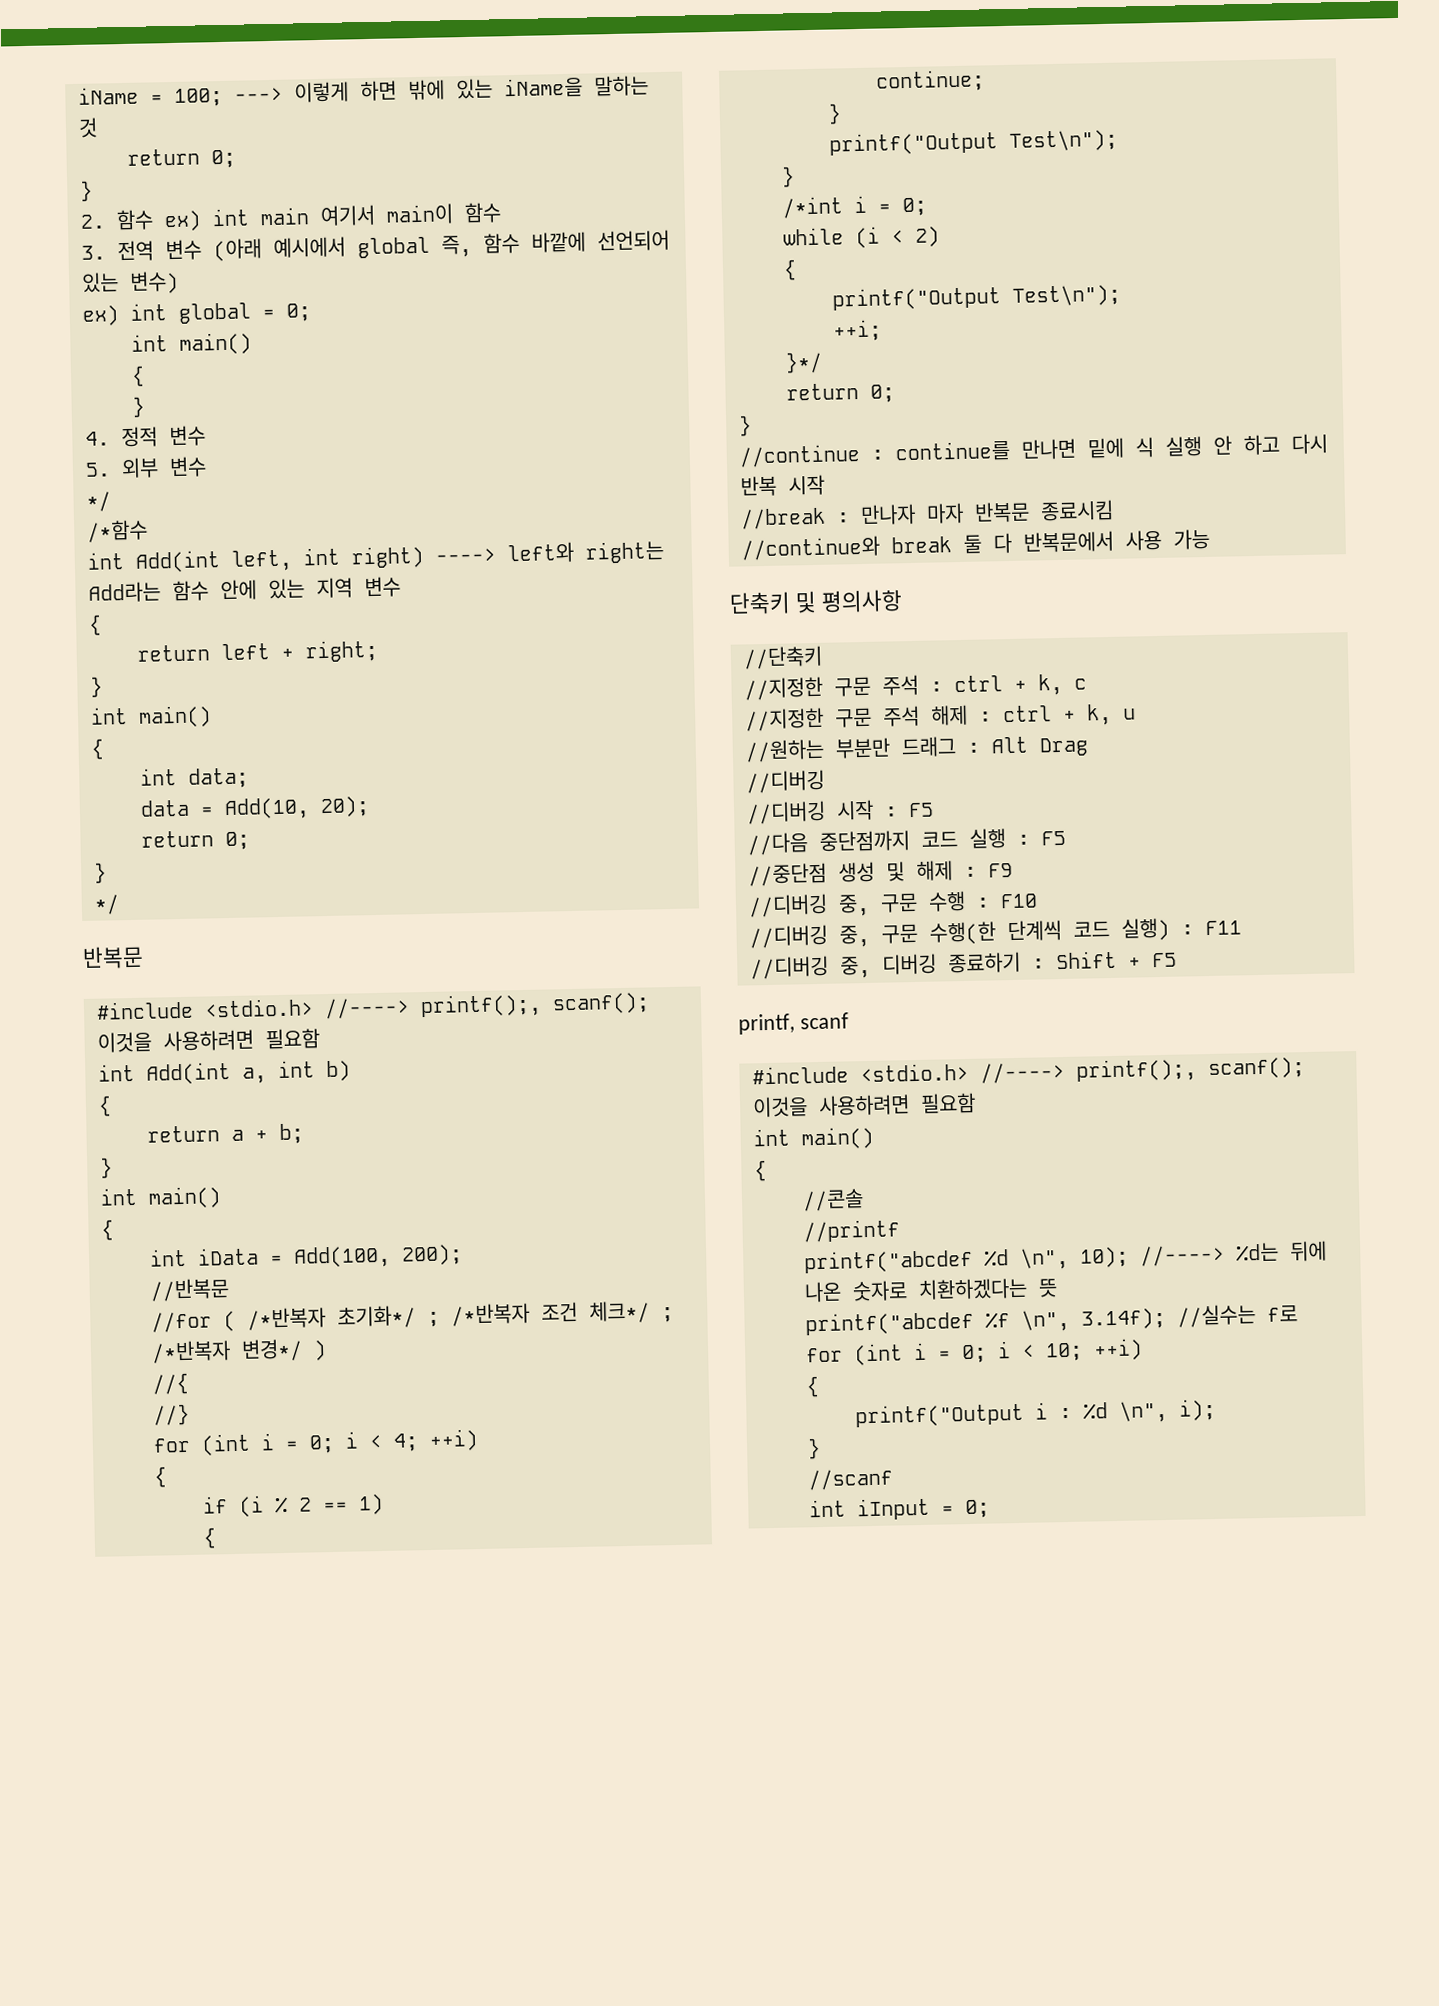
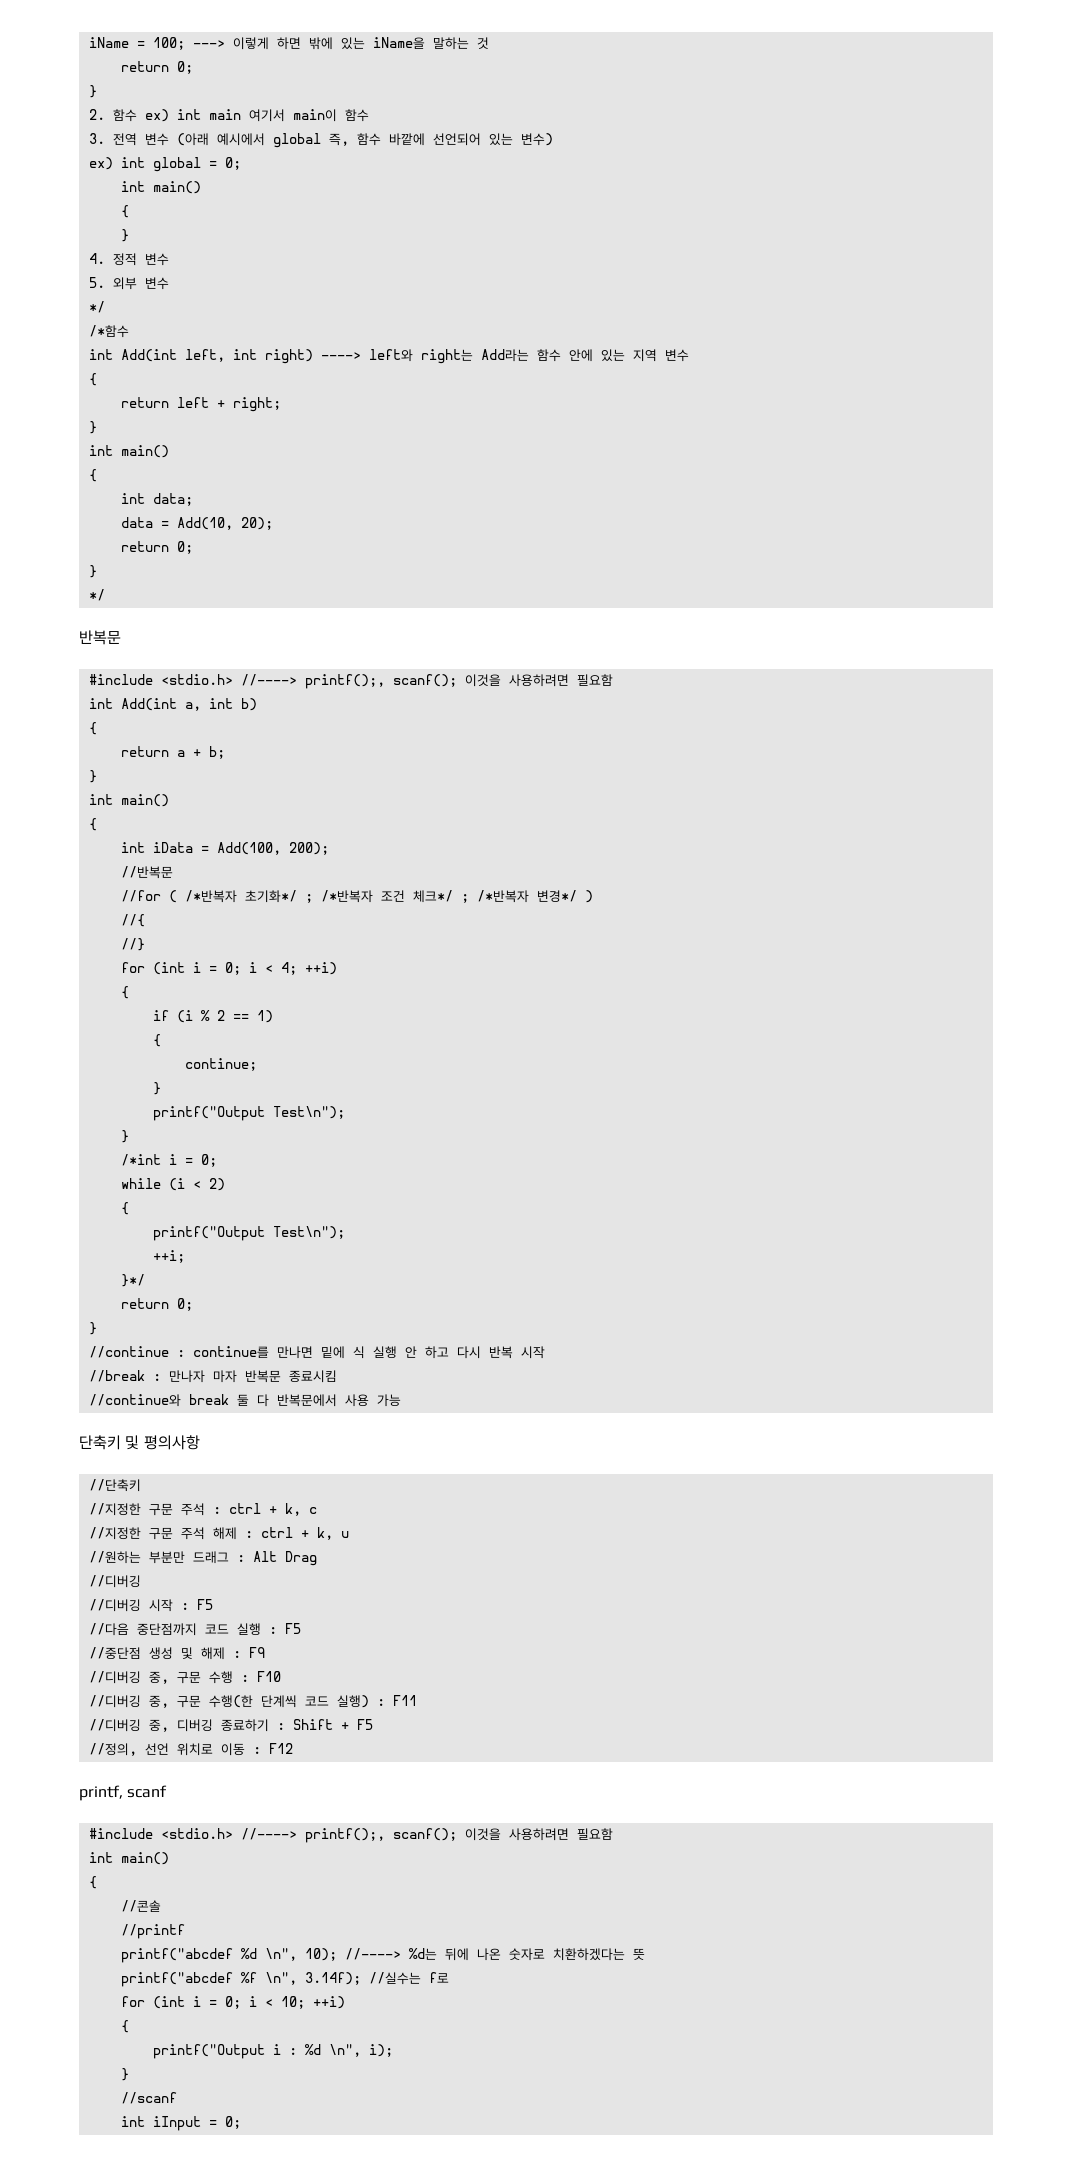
(1177, 960) none -> [88,1743,293,1756] // //정의, 선언 위치로 이동 : F12

